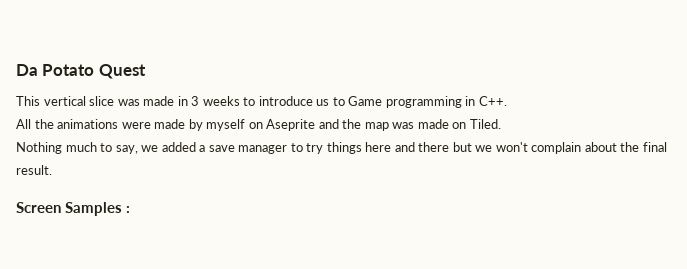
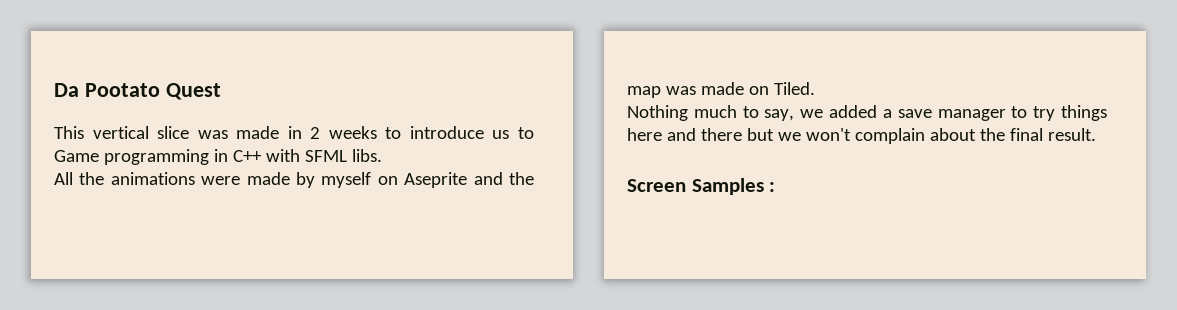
[42,64,95,76] Potato -> [84,83,160,97] Pootato
[191,96,200,106] 3 -> [310,127,321,139] 2
[478,96,507,106] C++. -> [232,149,382,162] C++ with SFML libs.

